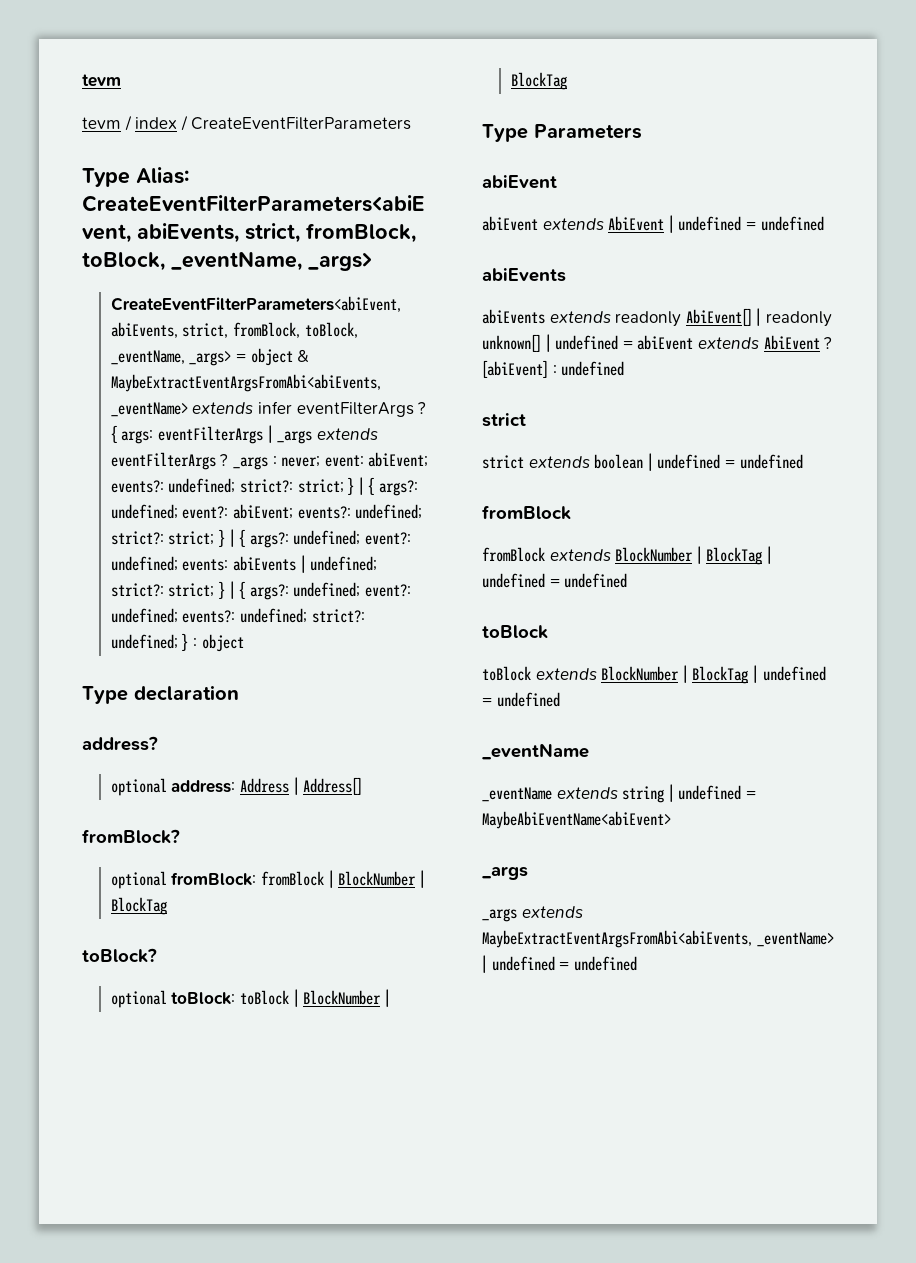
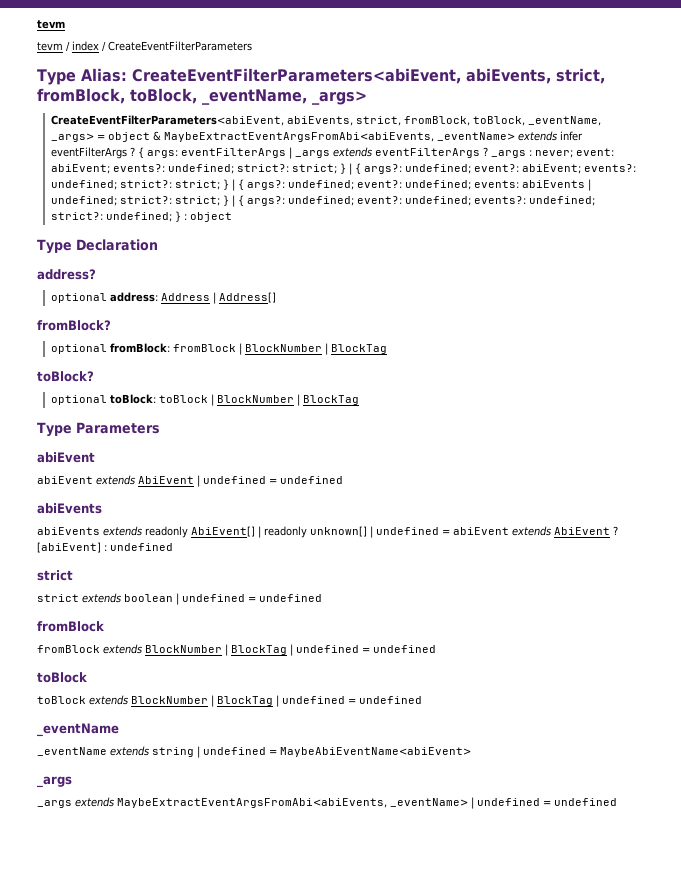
[134,685,239,701] declaration -> [75,239,158,251] Declaration

